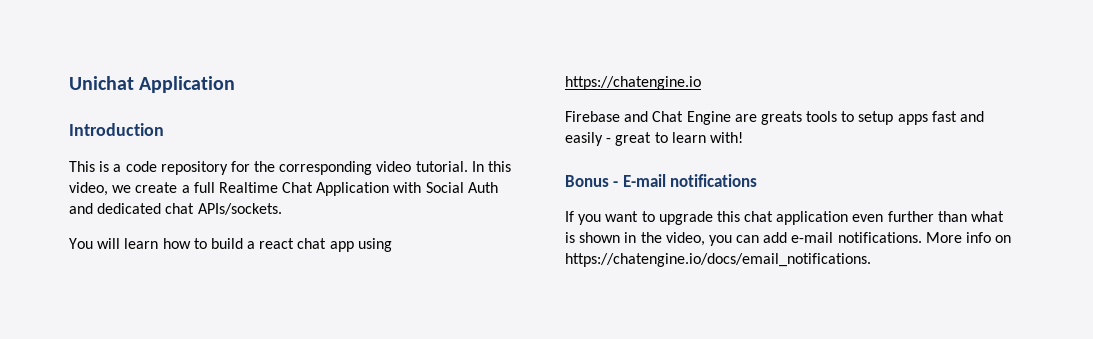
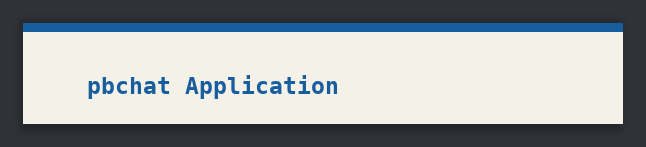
[69,76,236,93] [69,123,164,136] [69,161,512,175] [69,182,498,196] [69,203,282,215] [69,238,392,252] [565,76,701,90] [565,111,985,125] [565,132,743,146] [565,174,758,187] [565,211,1005,225] [565,232,1012,246] [565,253,871,267] Unichat Application // Introduction // This is a code repository for the corresponding video tutorial. In this video, we create a full Realtime Chat Application with Social Auth and dedicated chat APIs/sockets. // You will learn how to build a react chat app using https://chatengine.io // Firebase and Chat Engine are greats tools to setup apps fast and easily - great to learn with! // Bonus - E-mail notifications // If you want to upgrade this chat application even further than what is shown in the video, you can add e-mail notifications. More info on https://chatengine.io/docs/email_notifications. -> [87,75,339,99] pbchat Application

